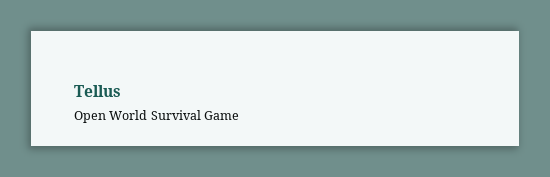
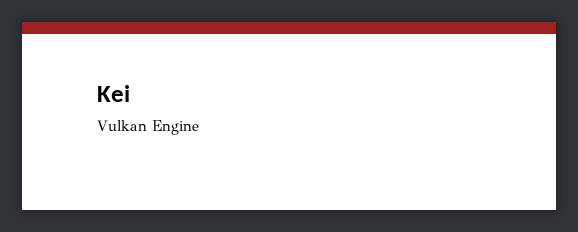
[74,85,121,97] [74,110,240,123] Tellus // Open World Survival Game -> [97,85,130,102] [97,120,199,135] Kei // Vulkan Engine

